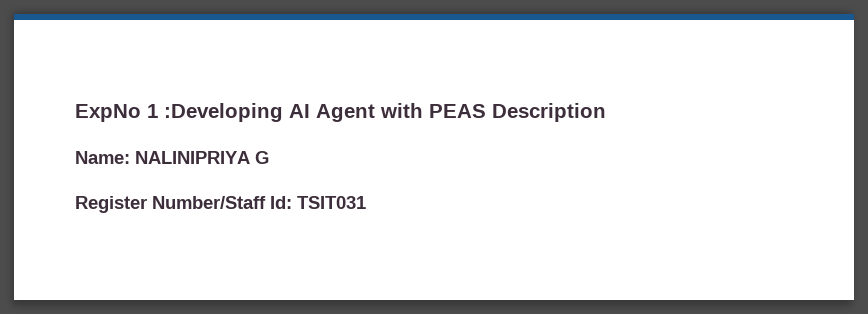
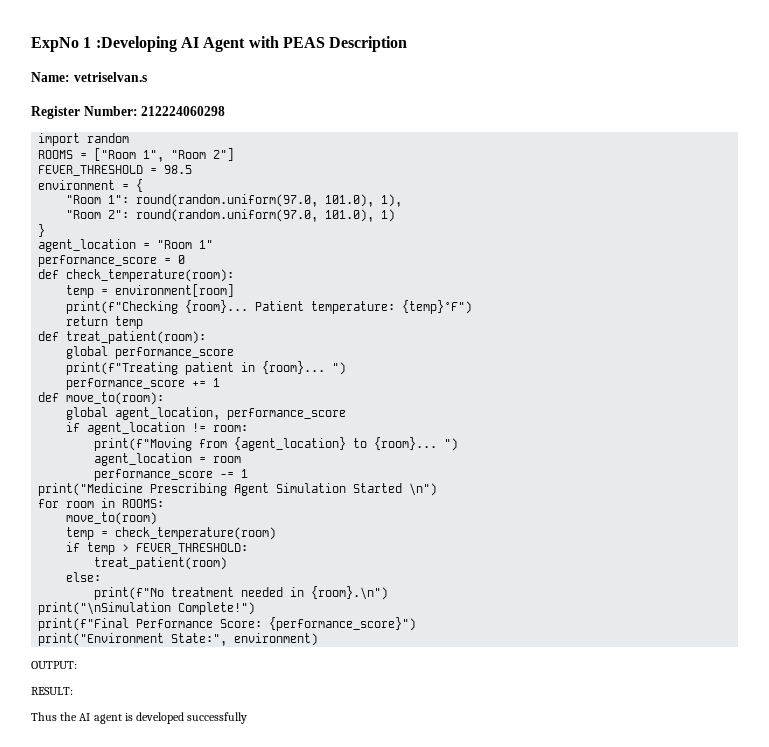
[135,151,269,164] NALINIPRIYA G -> [73,72,147,82] vetriselvan.s
[152,196,366,209] Number/Staff Id: TSIT031 -> [83,106,226,116] [38,133,130,146] [38,148,235,162] [38,165,193,176] [38,179,144,192] [66,194,403,207] [66,209,396,222] [38,224,46,237] [38,239,214,252] [38,255,186,267] [38,269,235,282] [66,284,235,298] [66,300,473,314] [66,316,144,329] [38,331,207,344] [66,346,235,359] [66,361,347,375] [66,378,221,390] [38,392,165,405] [66,407,347,420] [66,422,249,435] [94,437,459,451] [94,453,242,466] [94,469,249,481] [38,483,438,496] [38,498,165,508] [66,512,158,525] [66,527,277,540] [66,542,249,555] [94,557,228,570] [66,572,102,582] [94,586,389,600] [38,602,256,615] [38,617,417,631] [38,633,319,646] [31,661,77,669] [31,687,73,695] [31,712,248,724] Number: 212224060298 // import random // ROOMS = ["Room 1", "Room 2"] // FEVER_THRESHOLD = 98.5 // environment = { // "Room 1": round(random.uniform(97.0, 101.0), 1), // "Room 2": round(random.uniform(97.0, 101.0), 1) // } // agent_location = "Room 1" // performance_score = 0 // def check_temperature(room): // temp = environment[room] // print(f"Checking {room}... Patient temperature: {temp}°F") // return temp // def treat_patient(room): // global performance_score // print(f"Treating patient in {room}... ") // performance_score += 1 // def move_to(room): // global agent_location, performance_score // if agent_location != room: // print(f"Moving from {agent_location} to {room}... ") // agent_location = room // performance_score -= 1 // print("Medicine Prescribing Agent Simulation Started \n") // for room in ROOMS: // move_to(room) // temp = check_temperature(room) // if temp > FEVER_THRESHOLD: // treat_patient(room) // else: // print(f"No treatment needed in {room}.\n") // print("\nSimulation Complete!") // print(f"Final Performance Score: {performance_score}") // print("Environment State:", environment) // OUTPUT: // RESULT: // Thus the AI agent is developed successfully

